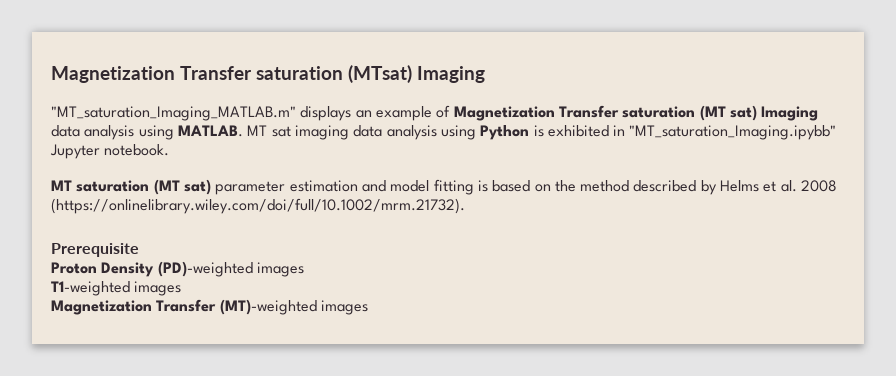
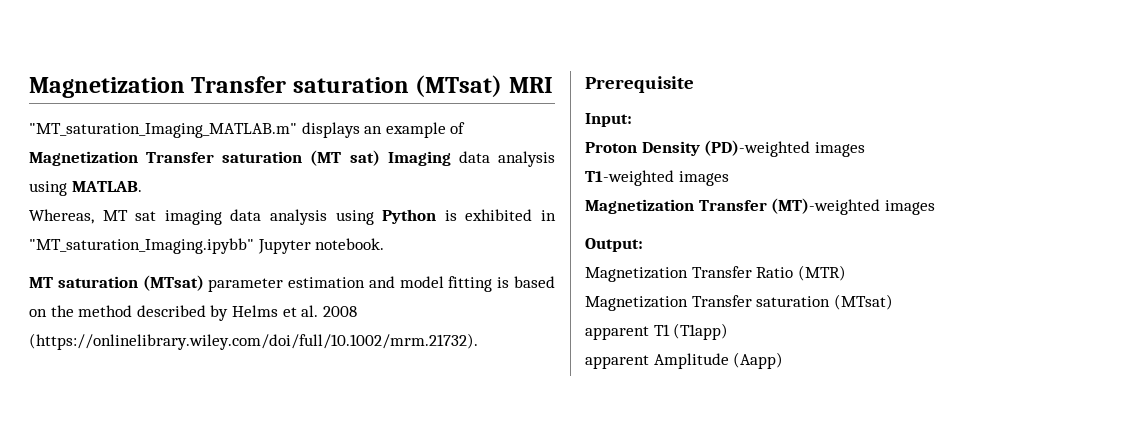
[51,65,485,83] Magnetization Transfer saturation (MTsat) Imaging -> [29,75,553,98] Magnetization Transfer saturation (MTsat) MRI
(243, 131) none -> [29,209,94,224] // Whereas,
[153,179,211,195] (MT sat) -> [142,275,204,291] (MTsat)
(139, 250) none -> [585,113,632,127] // Input:
(368, 307) none -> [585,238,643,252] [585,265,846,282] [585,294,893,311] [585,323,729,340] [585,352,784,369] // Output: // Magnetization Transfer Ratio (MTR) // Magnetization Transfer saturation (MTsat) // apparent T1 (T1app) // apparent Amplitude (Aapp)

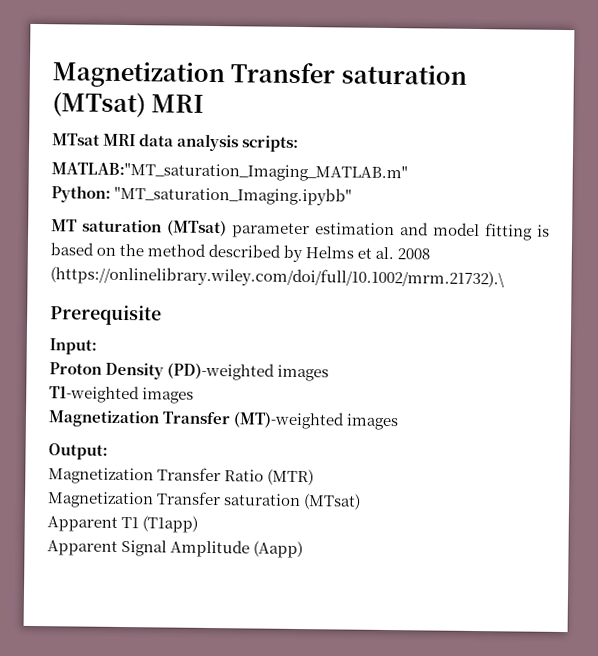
[29,122,466,138] [29,150,556,167] [29,181,142,196] [29,209,557,225] "MT_saturation_Imaging_MATLAB.m" displays an example of Magnetization Transfer saturation (MT sat) Imaging data analysis using MATLAB. // Whereas, MT sat imaging data analysis using Python is exhibited in -> [52,133,300,152] [51,162,408,183] [51,185,111,203] MTsat MRI data analysis scripts: // MATLAB:"MT_saturation_Imaging_MATLAB.m" // Python:
[257,238,385,254] Jupyter notebook. -> (353, 195) none
[29,333,478,350] (https://onlinelibrary.wiley.com/doi/full/10.1002/mrm.21732). -> [50,266,505,289] (https://onlinelibrary.wiley.com/doi/full/10.1002/mrm.21732).\
[585,326,649,340] apparent -> [47,516,118,532] Apparent
[585,355,649,369] apparent -> [47,540,168,557] Apparent Signal

